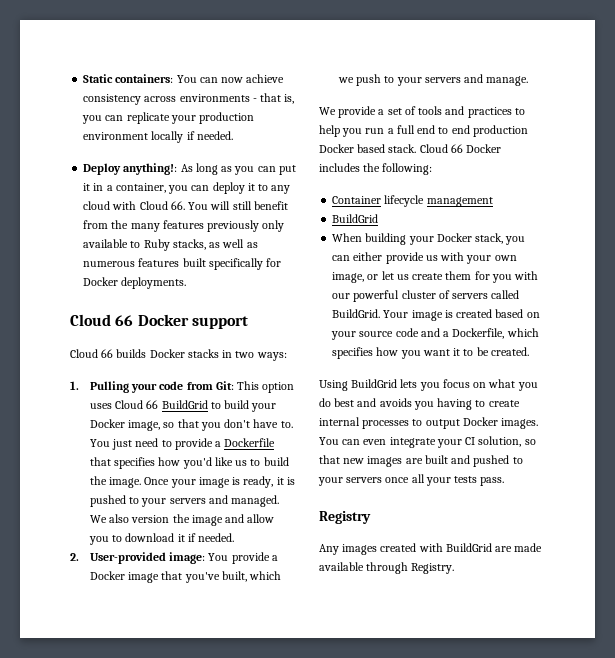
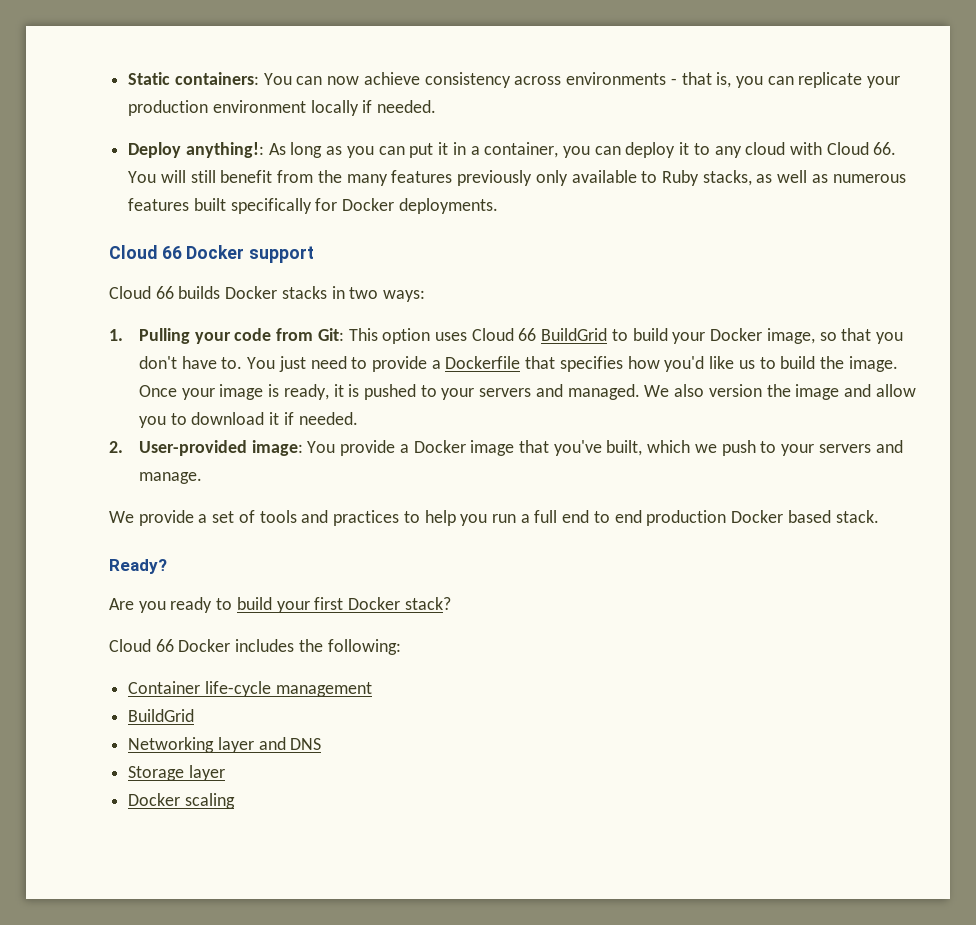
(417, 148) none -> [109,559,167,574] [109,597,451,613] // Ready? // Are you ready to build your first Docker stack? //
[384,195,425,207] lifecycle -> [204,681,271,697] life-cycle
[332,233,526,245] [332,252,517,264] [332,271,539,283] [332,290,520,302] [332,309,540,321] [331,328,539,340] [332,347,529,359] [319,379,538,391] [319,398,520,410] [319,417,539,429] [319,436,536,448] [319,455,523,467] [318,474,505,486] [319,511,371,524] [319,543,543,555] [319,562,455,574] When building your Docker stack, you can either provide us with your own image, or let us create them for you with our powerful cluster of servers called BuildGrid. Your image is created based on your source code and a Dockerfile, which specifies how you want it to be created. // Using BuildGrid lets you focus on what you do best and avoids you having to create internal processes to output Docker images. You can even integrate your CI solution, so that new images are built and pushed to your servers once all your tests pass. // Registry // Any images created with BuildGrid are made available through Registry. -> [128,737,322,753] [128,765,225,781] [128,793,235,809] Networking layer and DNS // Storage layer // Docker scaling

